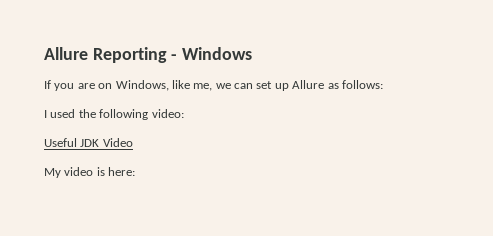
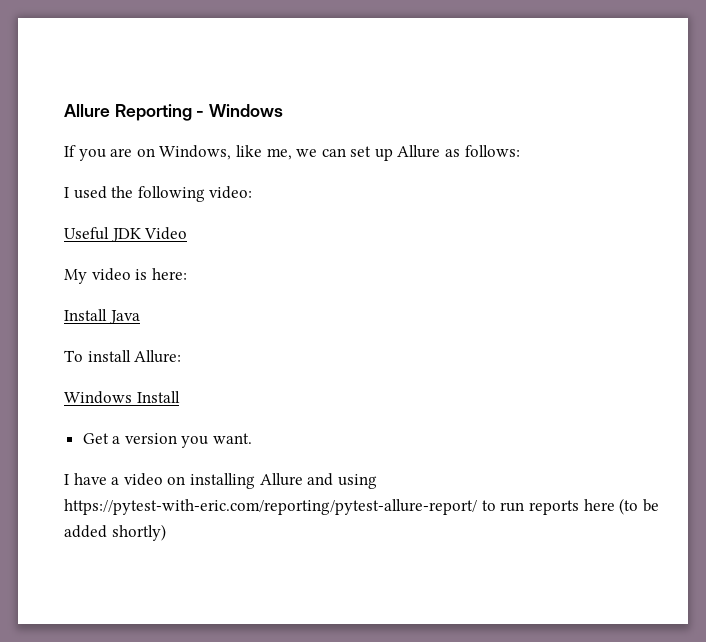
(136, 171) none -> [64,309,140,324] [64,350,182,363] [64,391,180,404] [82,433,253,448] [64,473,377,489] [64,498,659,515] [64,524,166,541] // Install Java // To install Allure: // Windows Install // Get a version you want. // I have a video on installing Allure and using https://pytest-with-eric.com/reporting/pytest-allure-report/ to run reports here (to be added shortly)

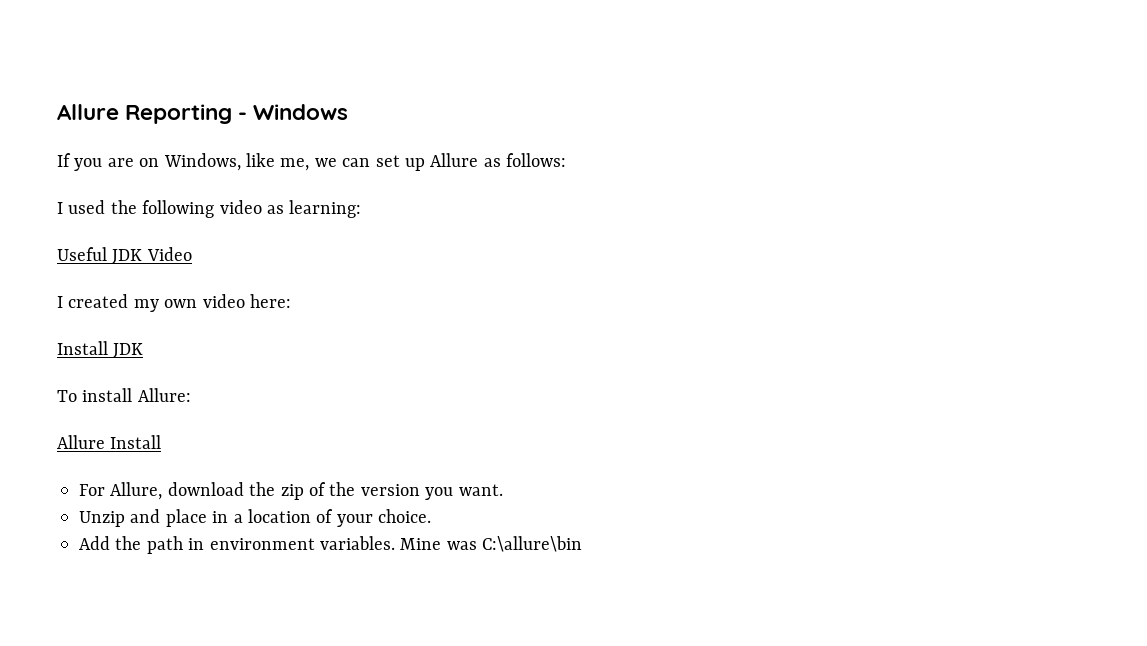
[209,186,253,199] video: -> [219,200,362,218] video as learning:
[64,268,148,284] My video is -> [57,294,245,312] I created my own video
[108,310,140,324] Java -> [113,343,144,358] JDK
[64,391,132,404] Windows -> [57,435,105,449] Allure
[82,433,253,448] [64,473,377,489] [64,498,659,515] [64,524,166,541] Get a version you want. // I have a video on installing Allure and using https://pytest-with-eric.com/reporting/pytest-allure-report/ to run reports here (to be added shortly) -> [79,482,503,500] [79,509,432,527] [79,536,583,554] For Allure, download the zip of the version you want. // Unzip and place in a location of your choice. // Add the path in environment variables. Mine was C:\allure\bin

